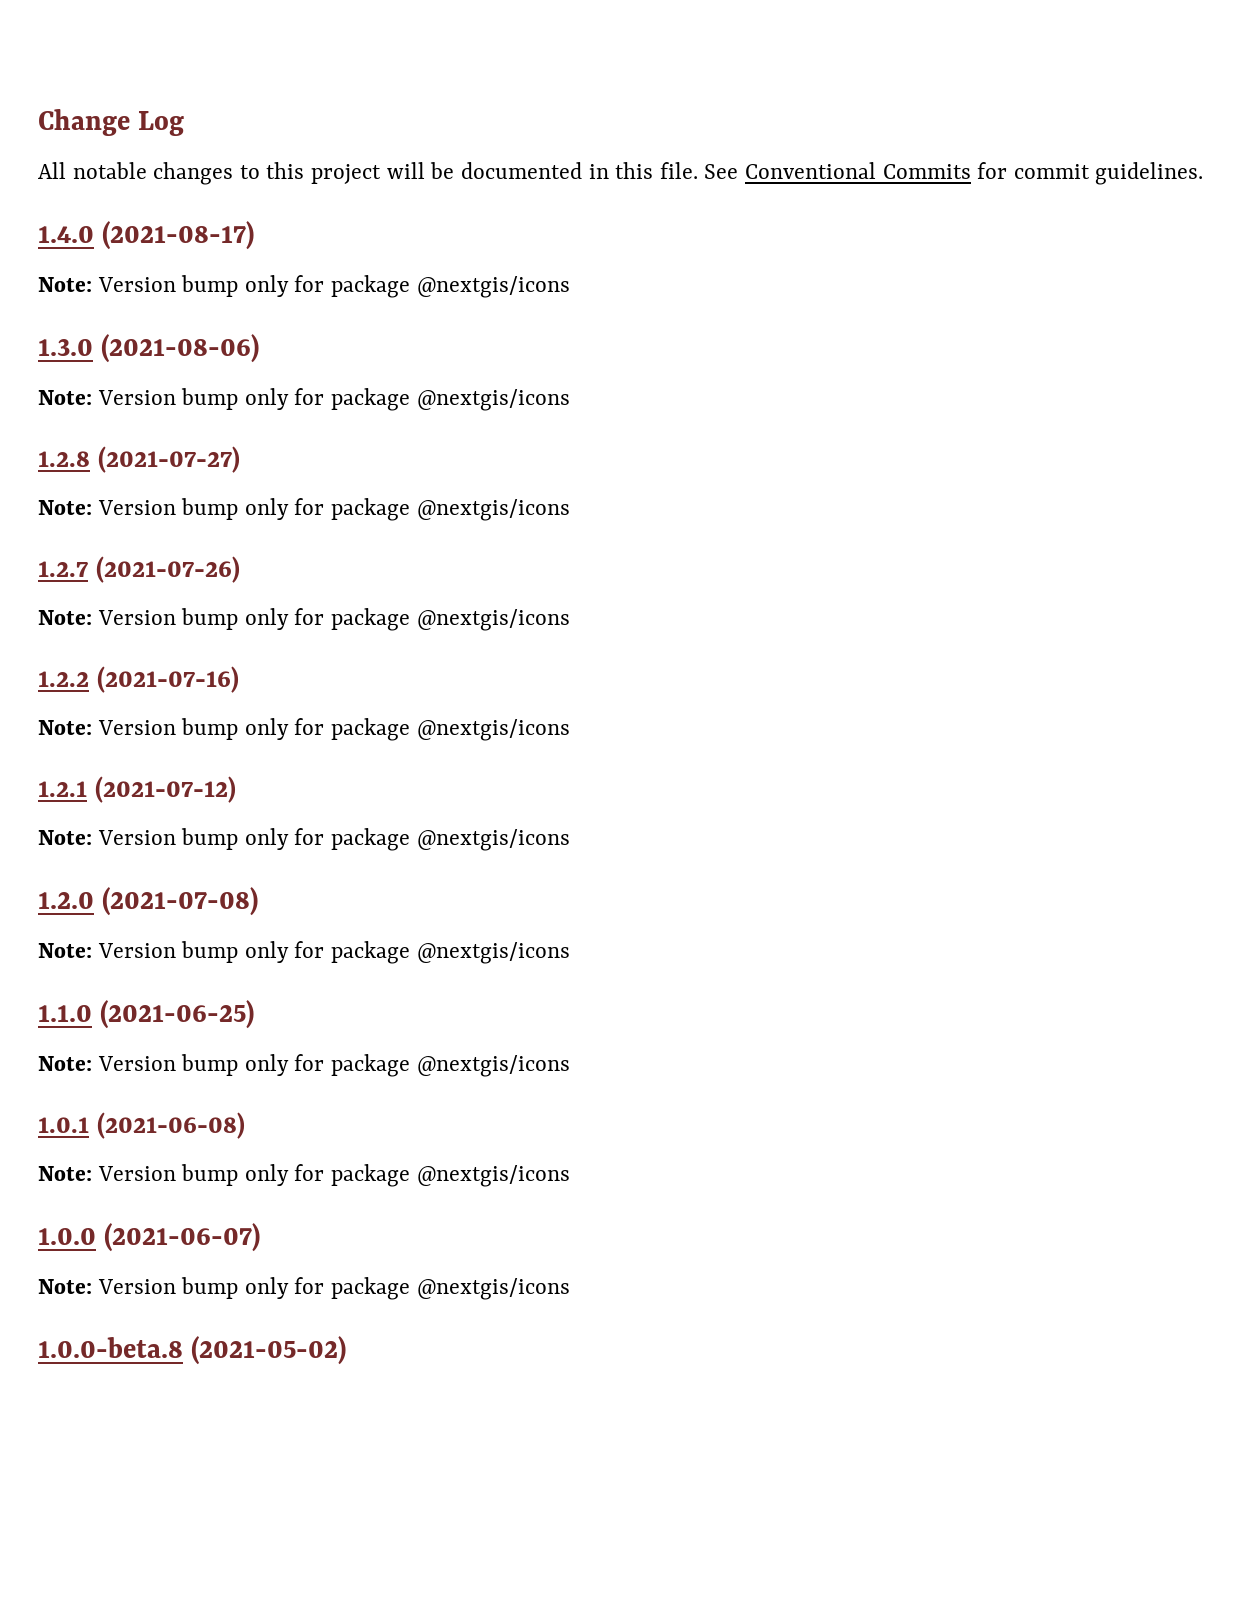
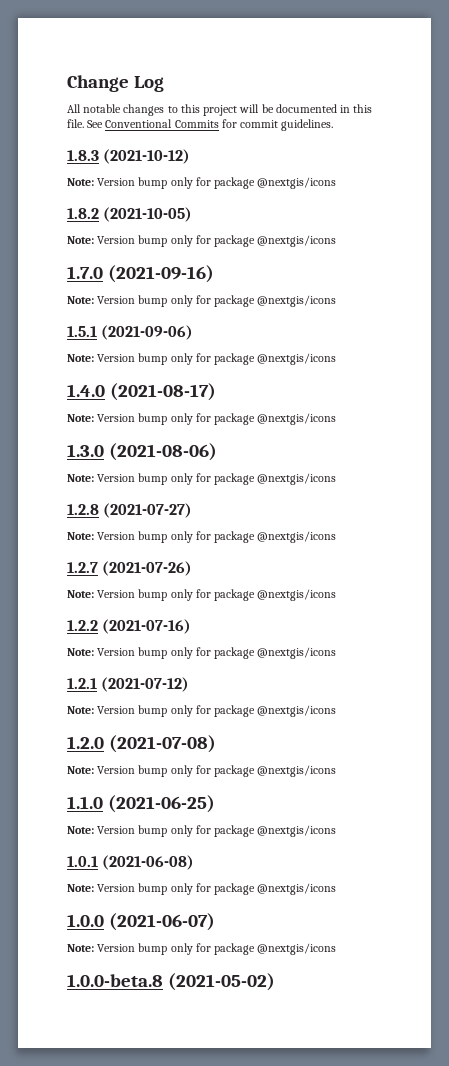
(1204, 173) none -> [67,149,191,164] [67,177,337,189] [67,207,193,222] [67,235,337,247] [67,265,214,283] [67,295,337,307] [67,325,194,340] [67,353,337,365] // 1.8.3 (2021-10-12) // Note: Version bump only for package @nextgis/icons // 1.8.2 (2021-10-05) // Note: Version bump only for package @nextgis/icons // 1.7.0 (2021-09-16) // Note: Version bump only for package @nextgis/icons // 1.5.1 (2021-09-06) // Note: Version bump only for package @nextgis/icons

